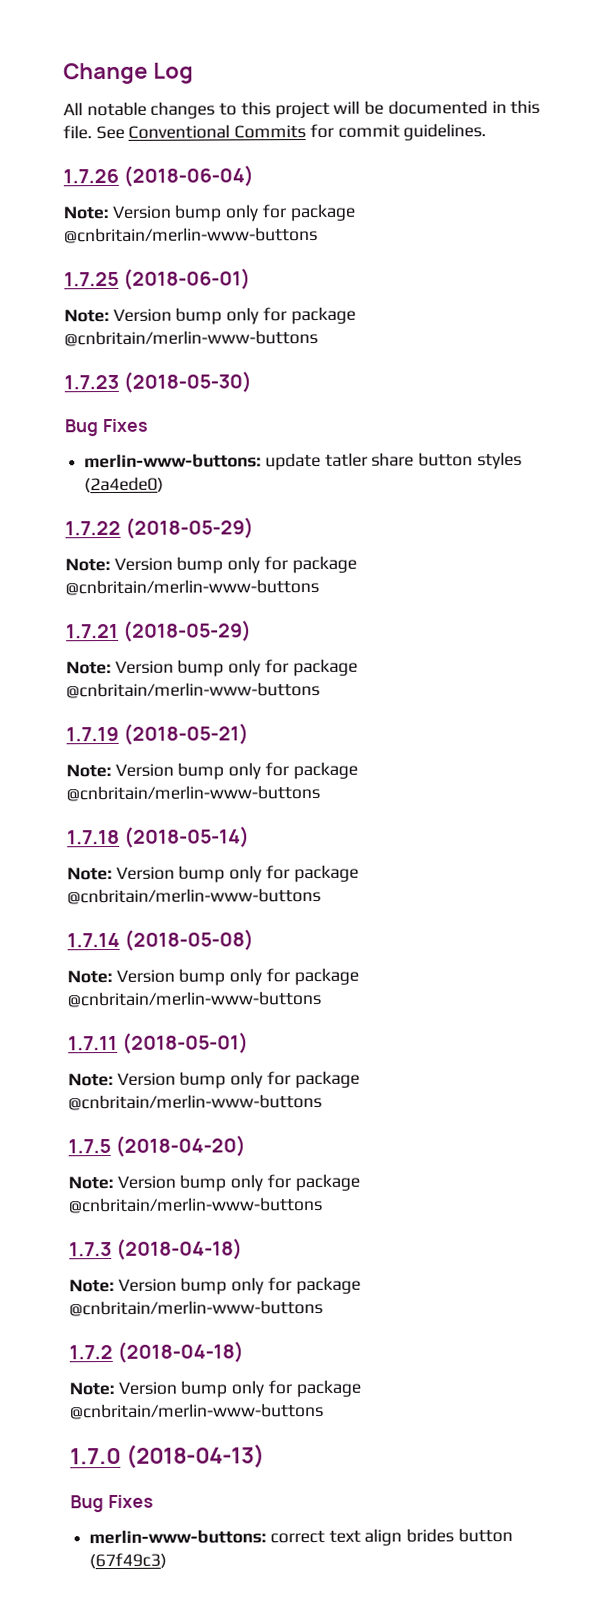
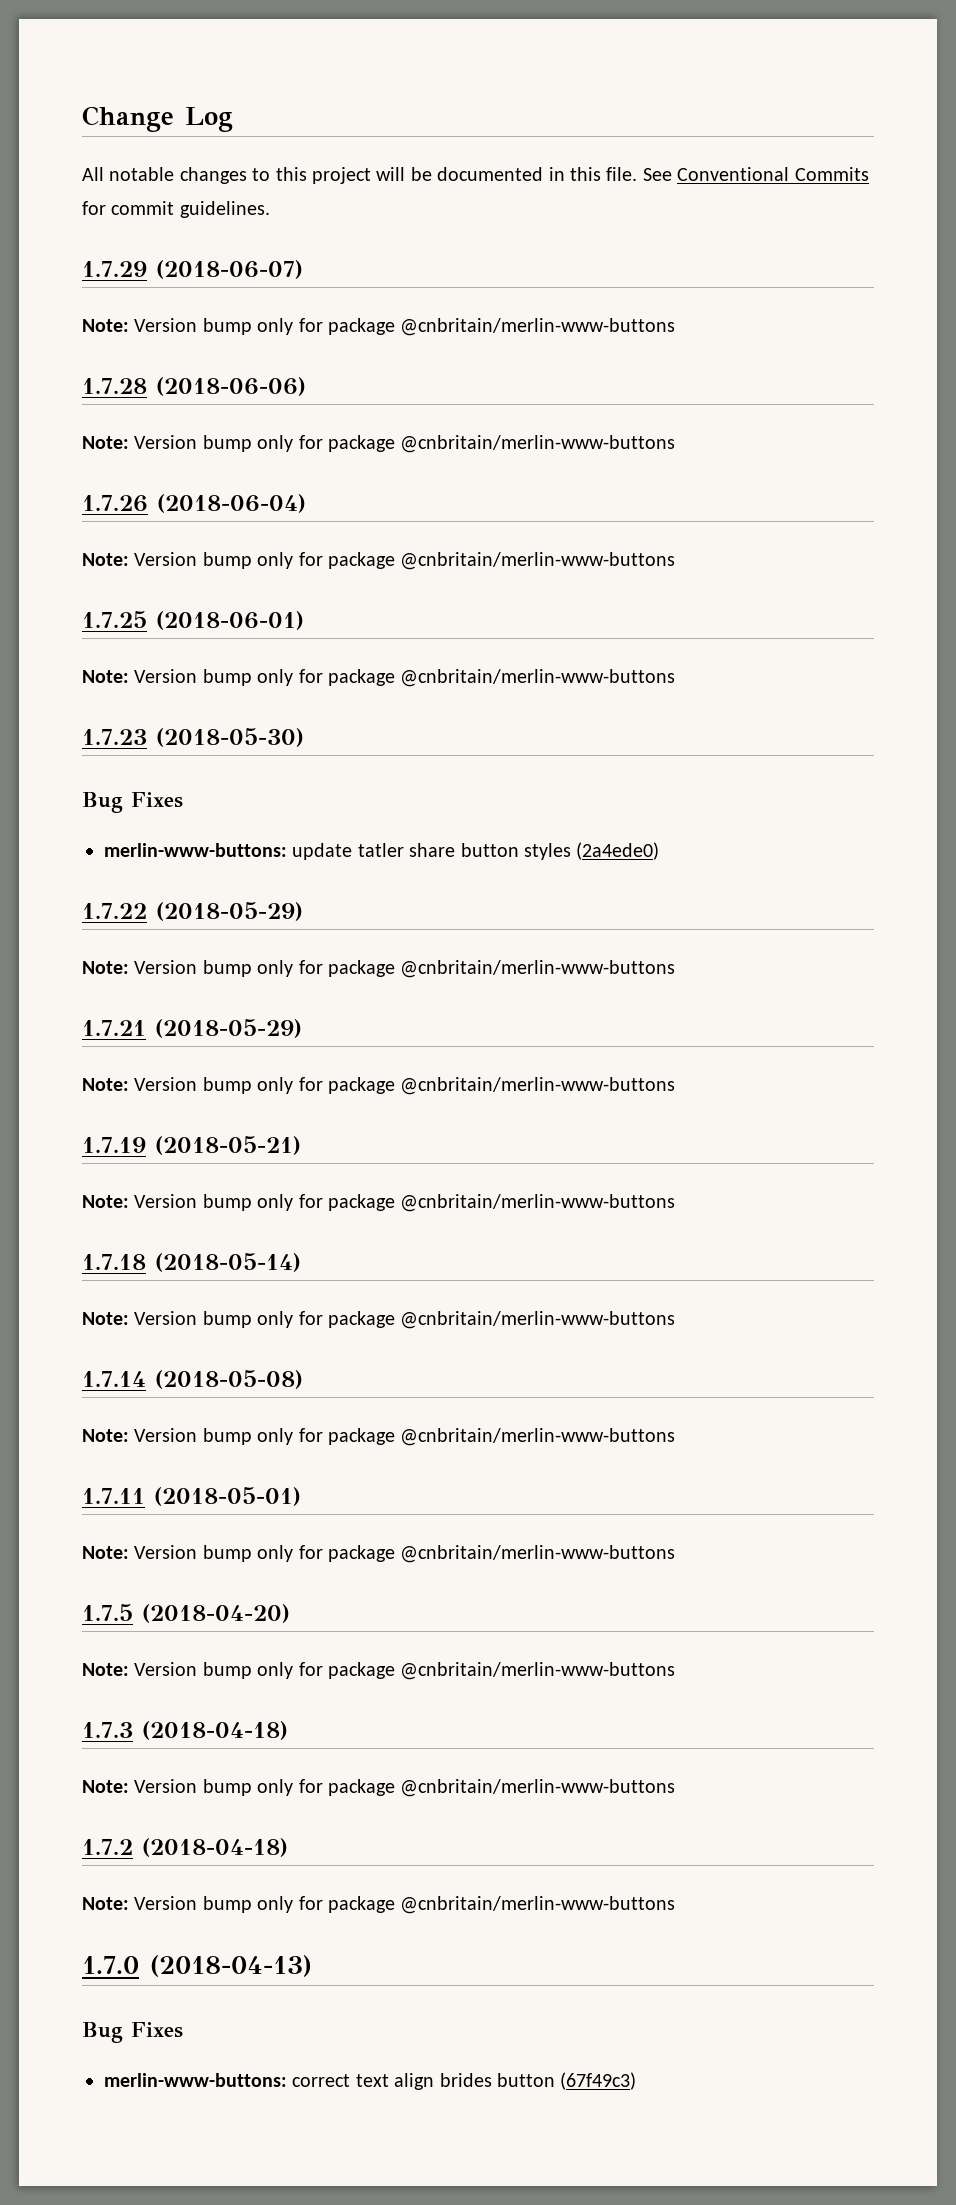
(487, 132) none -> [82,260,303,279] [82,318,676,336] [82,377,306,396] [82,435,676,453] // 1.7.29 (2018-06-07) // Note: Version bump only for package @cnbritain/merlin-www-buttons // 1.7.28 (2018-06-06) // Note: Version bump only for package @cnbritain/merlin-www-buttons

